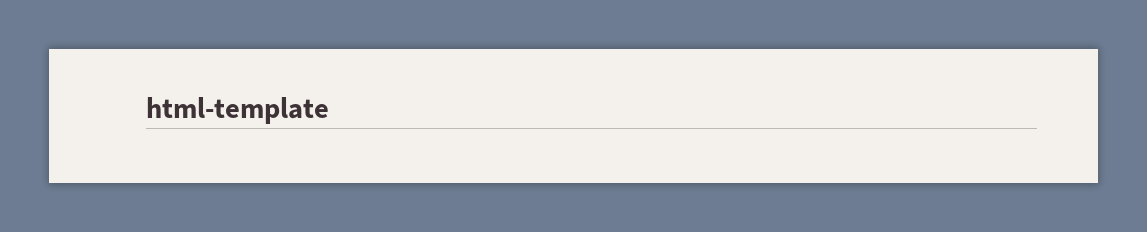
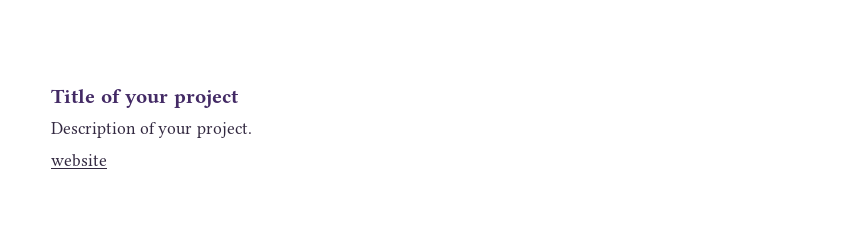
[146,97,329,124] html-template -> [51,89,238,108] [51,122,253,138] [51,154,107,167] Title of your project // Description of your project. // website

